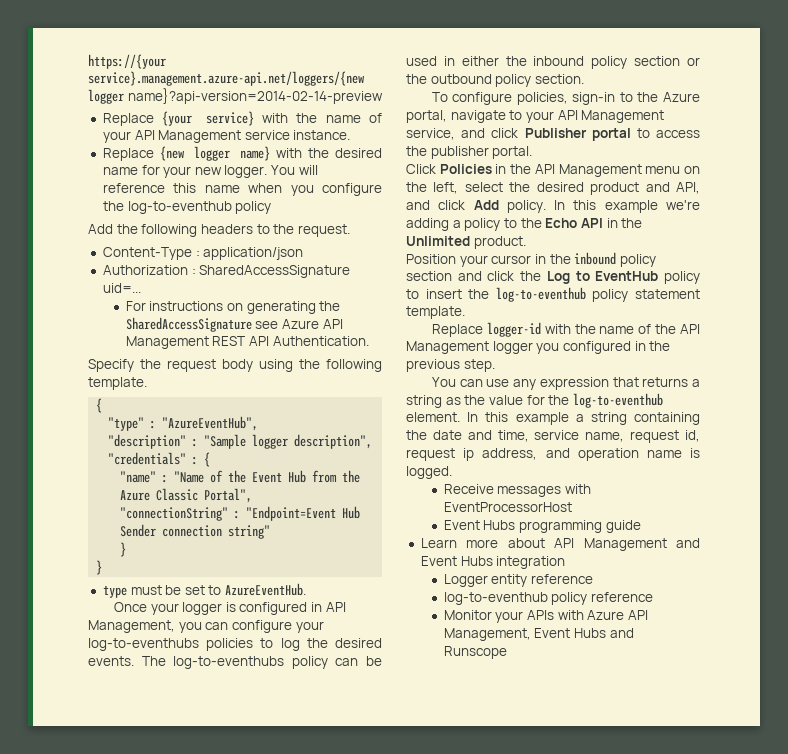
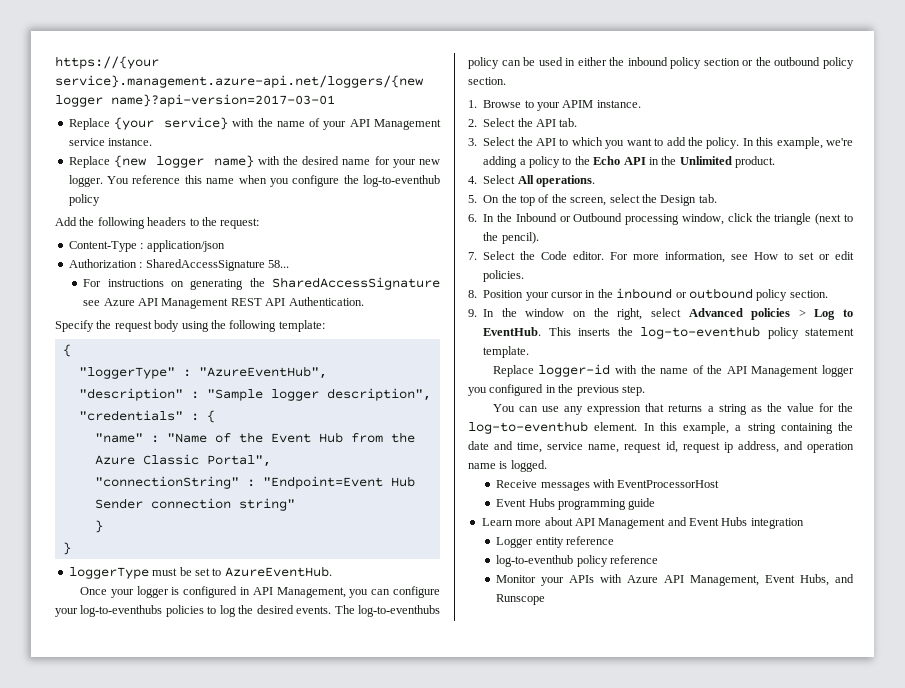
[127,88,383,104] name}?api-version=2014-02-14-preview -> [111,94,335,107] name}?api-version=2017-03-01
[298,165,318,175] will -> (130, 180) none
[297,224,350,237] request. -> [220,218,260,229] request:
[102,283,141,293] uid=... -> [267,260,289,268] 58...
[88,377,147,390] [96,398,103,413] [108,417,145,431] template. // { // "type" -> [278,320,325,332] [62,344,71,357] [78,367,175,379] template: // { // "loggerType"
[102,585,127,598] type -> [68,567,149,579] loggerType
[431,92,700,105] [406,110,665,123] [406,128,700,141] [406,146,533,159] [406,164,700,177] [406,182,700,195] [406,200,499,210] To configure policies, sign-in to the Azure portal, navigate to your API Management service, and click Publisher portal to access the publisher portal. // Click Policies in the API Management menu on the left, select the desired product and API, and click Add -> [468,100,641,111] [468,118,578,127] [468,137,703,149] 1. Browse to your APIM instance. // 2. Select the API tab. // 3. Select the API to which you want to add the
[604,200,658,213] example -> [776,137,823,149] example,
(526, 242) none -> [468,175,595,187] [468,194,717,206] [468,213,853,225] [483,232,539,244] [468,251,855,263] [483,270,525,282] [468,290,477,298] 4. Select All operations. // 5. On the top of the screen, select the Design tab. // 6. In the Inbound or Outbound processing window, click the triangle (next to the pencil). // 7. Select the Code editor. For more information, see How to set or edit policies. // 8.
[619,254,656,267] [406,271,700,284] [406,289,462,299] policy section and click the Log to EventHub policy to insert -> [675,288,828,301] [468,308,853,320] [483,327,611,336] or outbound policy section. // 9. In the window on the right, select Advanced policies > Log to EventHub. This inserts
[515,412,569,425] example -> [683,422,729,434] example,
[574,628,607,638] Hubs -> [800,574,830,586] Hubs,

